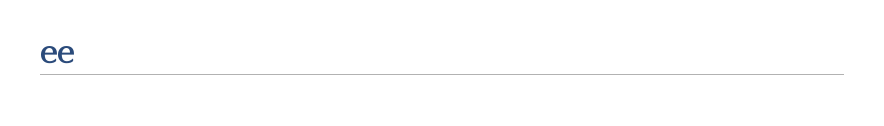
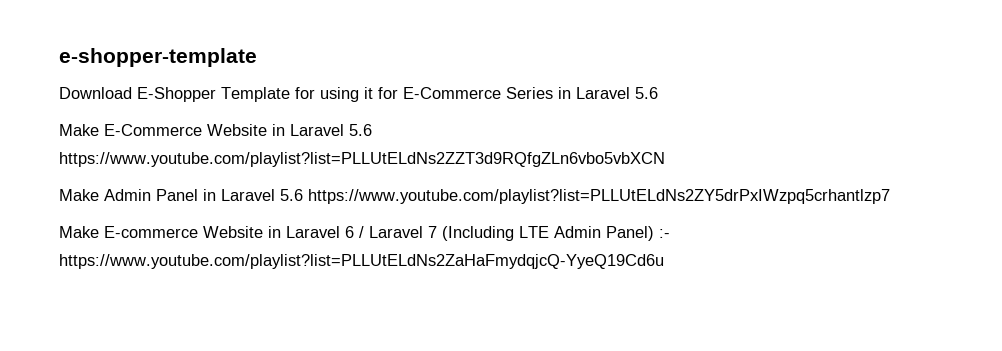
[40,46,74,64] ee -> [59,48,257,67] [59,87,658,102] [59,124,372,136] [59,152,665,167] [59,189,890,204] [59,226,670,241] [59,254,664,269] e-shopper-template // Download E-Shopper Template for using it for E-Commerce Series in Laravel 5.6 // Make E-Commerce Website in Laravel 5.6 https://www.youtube.com/playlist?list=PLLUtELdNs2ZZT3d9RQfgZLn6vbo5vbXCN // Make Admin Panel in Laravel 5.6 https://www.youtube.com/playlist?list=PLLUtELdNs2ZY5drPxIWzpq5crhantlzp7 // Make E-commerce Website in Laravel 6 / Laravel 7 (Including LTE Admin Panel) :- https://www.youtube.com/playlist?list=PLLUtELdNs2ZaHaFmydqjcQ-YyeQ19Cd6u

